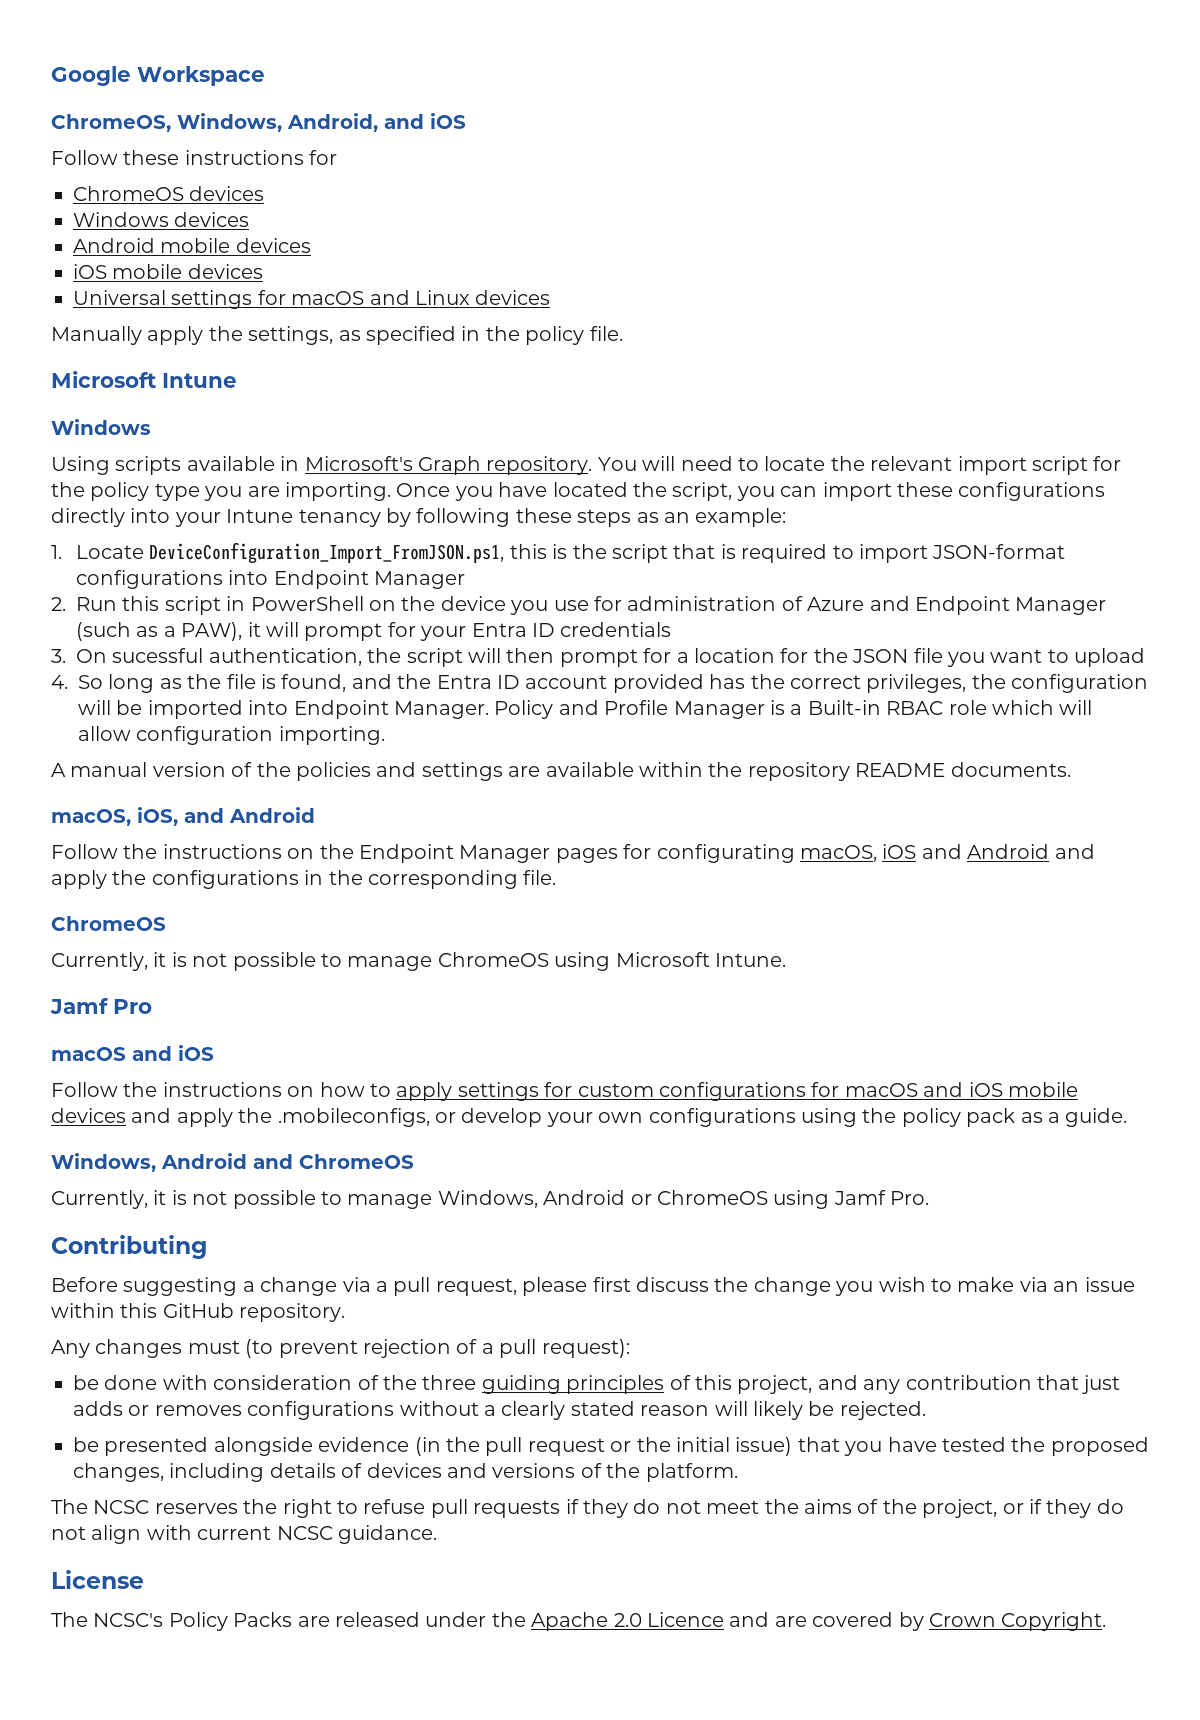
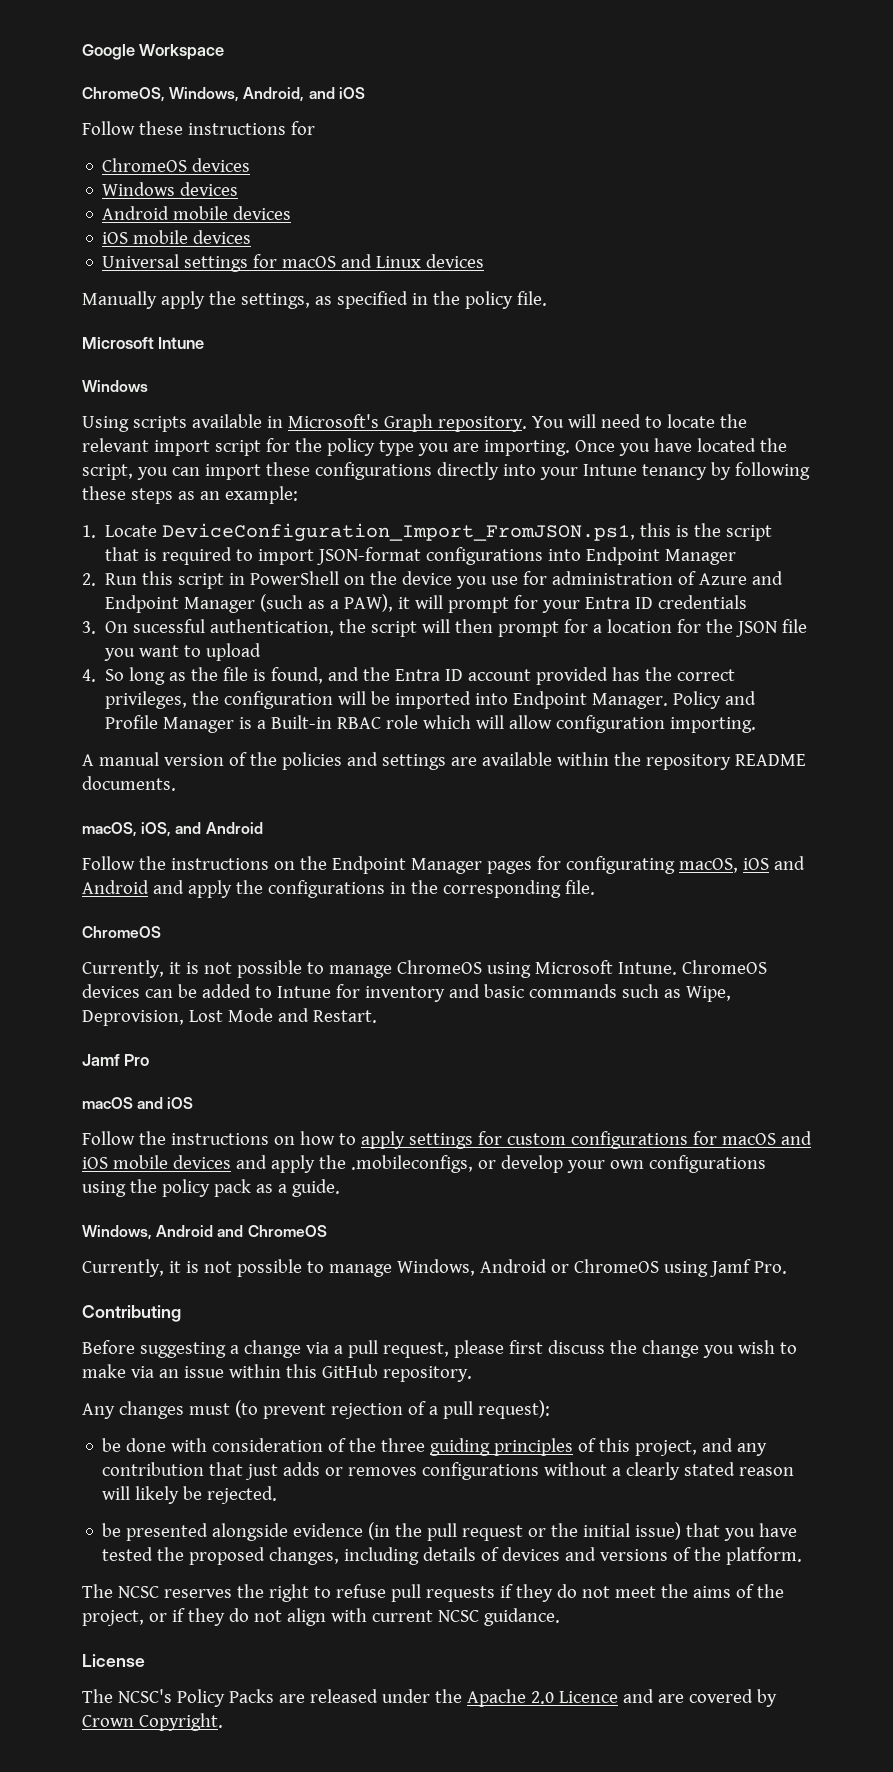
(786, 960) none -> [681,960,767,974] [82,984,731,1002] [82,1008,377,1026] ChromeOS devices can be added to Intune for inventory and basic commands such as Wipe, Deprovision, Lost Mode and Restart.

